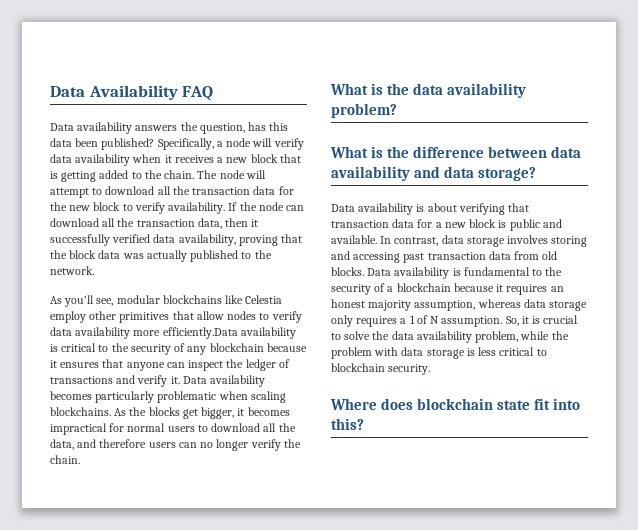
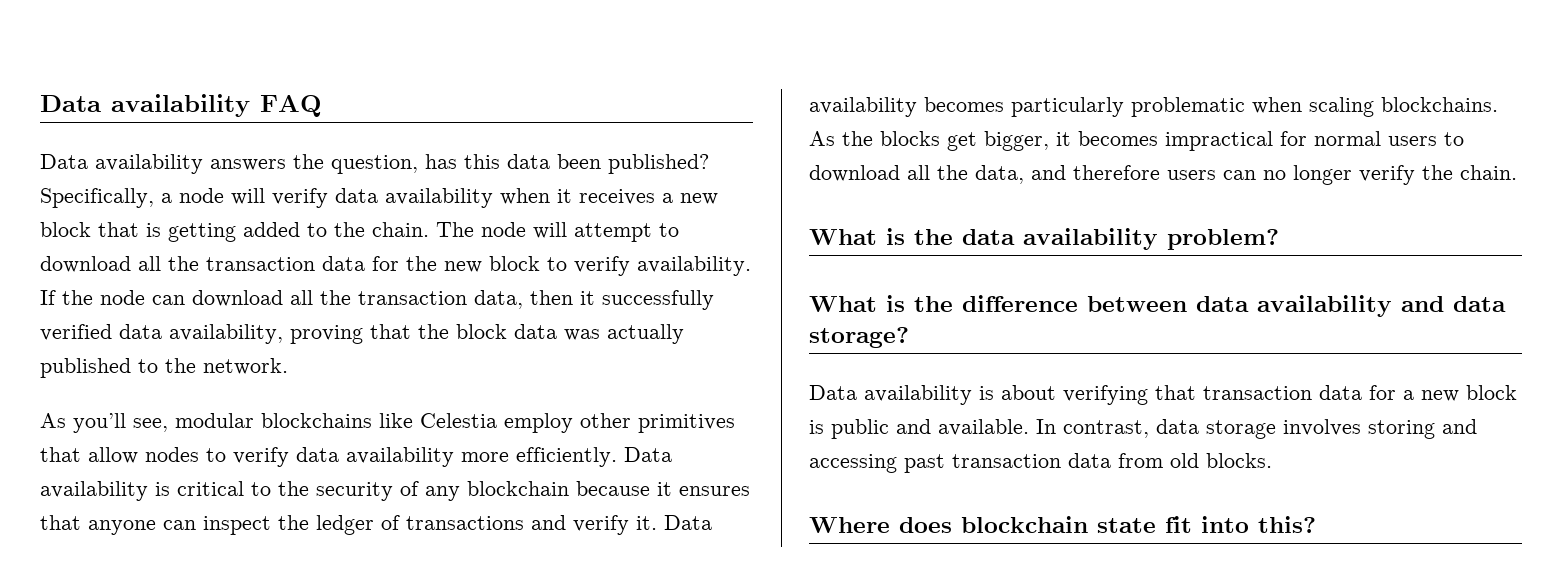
[50,85,178,100] Data Availability -> [40,94,250,117] Data availability
[162,327,238,339] efficiently.Data -> [516,447,672,467] efficiently. Data
[367,267,563,279] [331,283,564,295] [331,299,588,311] [331,315,579,327] [331,331,569,343] [331,347,547,359] [331,363,431,375] Data availability is fundamental to the security of a blockchain because it requires an honest majority assumption, whereas data storage only requires a 1 of N assumption. So, it is crucial to solve the data availability problem, while the problem with data storage is less critical to blockchain security. -> (1272, 460) none

